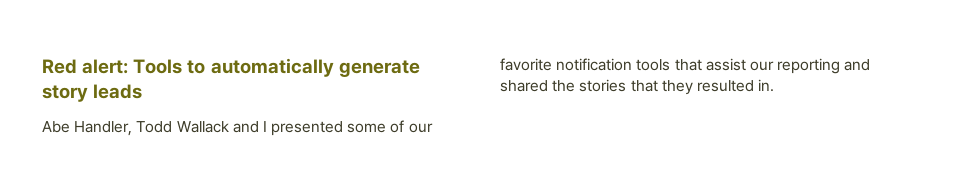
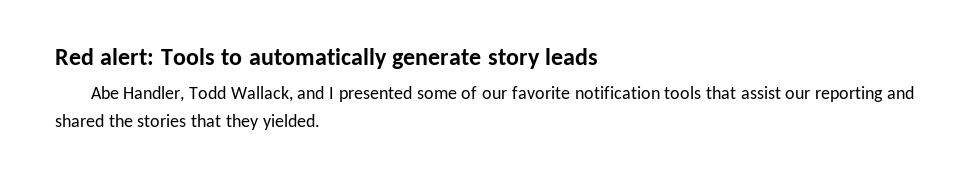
[176,121,229,133] Wallack -> [230,86,293,102] Wallack,
[696,79,775,92] resulted in. -> [262,114,320,130] yielded.

